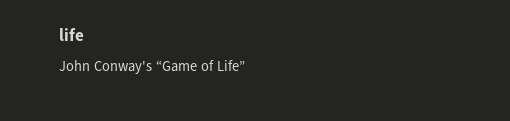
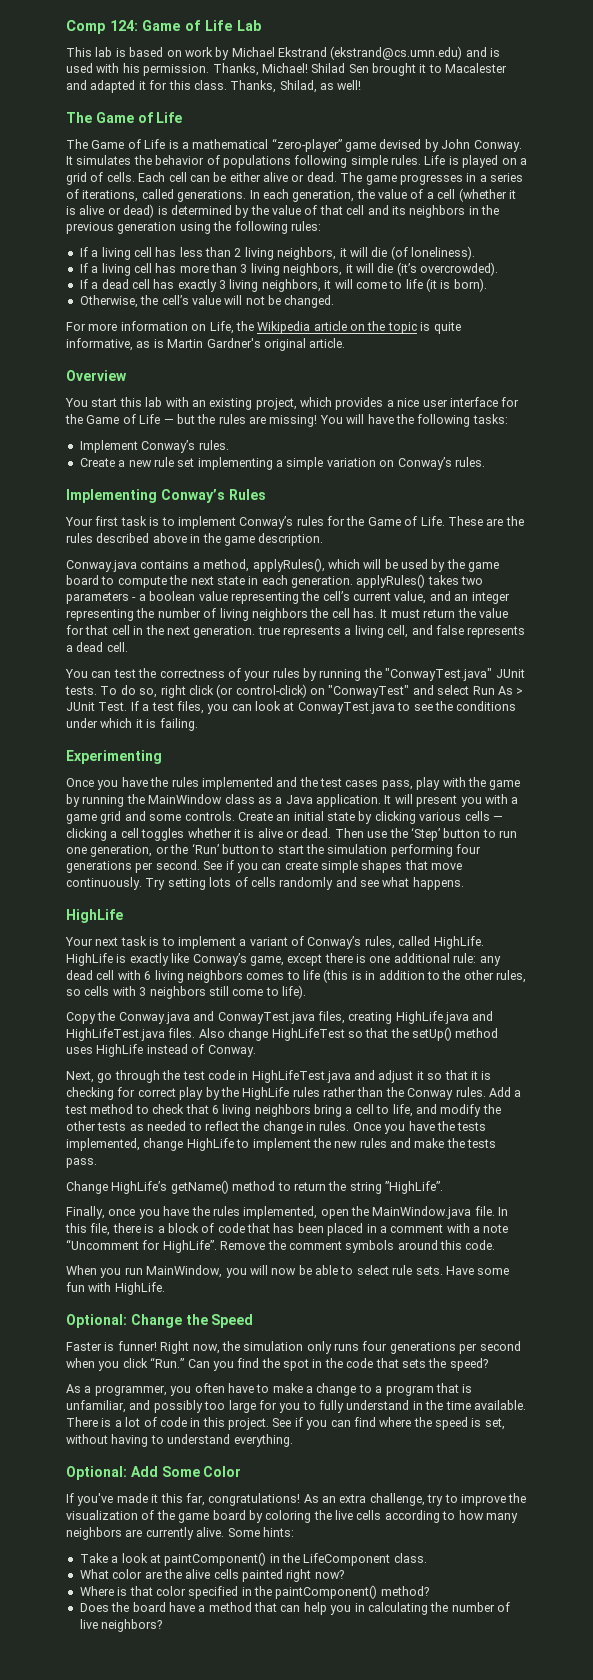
[59,28,84,41] [59,60,245,74] life // John Conway's “Game of Life” -> [66,20,262,34] [66,46,501,60] [66,63,508,76] [66,80,362,93] [66,112,183,123] [66,138,522,152] [66,155,527,168] [66,172,523,185] [66,188,516,202] [66,204,499,218] [66,221,321,234] [79,246,475,260] [79,262,498,276] [79,278,487,292] [79,295,335,308] [66,321,461,334] [66,338,346,351] [66,370,127,381] [65,397,520,410] [65,414,508,427] [79,440,229,453] [79,457,485,470] [66,489,266,503] [65,516,524,529] [66,533,324,546] [66,558,500,572] [66,574,484,588] [66,591,510,604] [66,608,508,621] [66,625,526,638] [66,642,128,652] [65,668,525,681] [65,684,524,698] [66,701,517,714] [66,718,198,731] [66,750,162,764] [66,777,521,790] [66,794,519,807] [66,811,503,824] [66,827,517,841] [66,843,482,857] [66,860,463,873] [66,877,464,890] [66,909,123,923] [65,936,484,949] [66,953,501,966] [66,969,526,983] [66,985,306,999] [66,1011,493,1024] [66,1027,499,1041] [66,1044,256,1057] [66,1070,492,1083] [66,1087,522,1100] [65,1104,501,1117] [66,1121,487,1134] [66,1138,497,1151] [66,1158,97,1168] [66,1180,443,1194] [66,1206,509,1219] [65,1223,509,1236] [66,1239,496,1253] [66,1265,510,1278] [66,1282,165,1295] [66,1314,254,1328] [66,1341,521,1354] [66,1357,488,1371] [66,1383,473,1396] [66,1400,526,1413] [66,1417,505,1430] [66,1434,293,1447] [66,1466,242,1480] [66,1493,527,1506] [66,1510,518,1523] [66,1527,294,1540] [79,1552,427,1566] [79,1569,344,1582] [79,1585,429,1599] [79,1602,510,1615] [79,1619,163,1632] Comp 124: Game of Life Lab // This lab is based on work by Michael Ekstrand (ekstrand@cs.umn.edu) and is used with his permission. Thanks, Michael! Shilad Sen brought it to Macalester and adapted it for this class. Thanks, Shilad, as well! // The Game of Life // The Game of Life is a mathematical “zero-player” game devised by John Conway. It simulates the behavior of populations following simple rules. Life is played on a grid of cells. Each cell can be either alive or dead. The game progresses in a series of iterations, called generations. In each generation, the value of a cell (whether it is alive or dead) is determined by the value of that cell and its neighbors in the previous generation using the following rules: // If a living cell has less than 2 living neighbors, it will die (of loneliness). // If a living cell has more than 3 living neighbors, it will die (it’s overcrowded). // If a dead cell has exactly 3 living neighbors, it will come to life (it is born). // Otherwise, the cell’s value will not be changed. // For more information on Life, the Wikipedia article on the topic is quite informative, as is Martin Gardner's original article. // Overview // You start this lab with an existing project, which provides a nice user interface for the Game of Life — but the rules are missing! You will have the following tasks: // Implement Conway’s rules. // Create a new rule set implementing a simple variation on Conway’s rules. // Implementing Conway’s Rules // Your first task is to implement Conway’s rules for the Game of Life. These are the rules described above in the game description. // Conway.java contains a method, applyRules(), which will be used by the game board to compute the next state in each generation. applyRules() takes two parameters - a boolean value representing the cell’s current value, and an integer representing the number of living neighbors the cell has. It must return the value for that cell in the next generation. true represents a living cell, and false represents a dead cell. // You can test the correctness of your rules by running the "ConwayTest.java" JUnit tests. To do so, right click (or control-click) on "ConwayTest" and select Run As > JUnit Test. If a test files, you can look at ConwayTest.java to see the conditions under which it is failing. // Experimenting // Once you have the rules implemented and the test cases pass, play with the game by running the MainWindow class as a Java application. It will present you with a game grid and some controls. Create an initial state by clicking various cells — clicking a cell toggles whether it is alive or dead. Then use the ‘Step’ button to run one generation, or the ‘Run’ button to start the simulation performing four generations per second. See if you can create simple shapes that move continuously. Try setting lots of cells randomly and see what happens. // HighLife // Your next task is to implement a variant of Conway’s rules, called HighLife. HighLife is exactly like Conway’s game, except there is one additional rule: any dead cell with 6 living neighbors comes to life (this is in addition to the other rules, so cells with 3 neighbors still come to life). // Copy the Conway.java and ConwayTest.java files, creating HighLife.java and HighLifeTest.java files. Also change HighLifeTest so that the setUp() method uses HighLife instead of Conway. // Next, go through the test code in HighLifeTest.java and adjust it so that it is checking for correct play by the HighLife rules rather than the Conway rules. Add a test method to check that 6 living neighbors bring a cell to life, and modify the other tests as needed to reflect the change in rules. Once you have the tests implemented, change HighLife to implement the new rules and make the tests pass. // Change HighLife’s getName() method to return the string ”HighLife”. // Finally, once you have the rules implemented, open the MainWindow.java file. In this file, there is a block of code that has been placed in a comment with a note “Uncomment for HighLife”. Remove the comment symbols around this code. // When you run MainWindow, you will now be able to select rule sets. Have some fun with HighLife. // Optional: Change the Speed // Faster is funner! Right now, the simulation only runs four generations per second when you click “Run.” Can you find the spot in the code that sets the speed? // As a programmer, you often have to make a change to a program that is unfamiliar, and possibly too large for you to fully understand in the time available. There is a lot of code in this project. See if you can find where the speed is set, without having to understand everything. // Optional: Add Some Color // If you've made it this far, congratulations! As an extra challenge, try to improve the visualization of the game board by coloring the live cells according to how many neighbors are currently alive. Some hints: // Take a look at paintComponent() in the LifeComponent class. // What color are the alive cells painted right now? // Where is that color specified in the paintComponent() method? // Does the board have a method that can help you in calculating the number of live neighbors?

